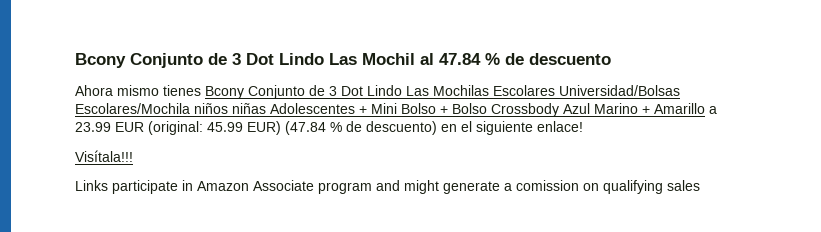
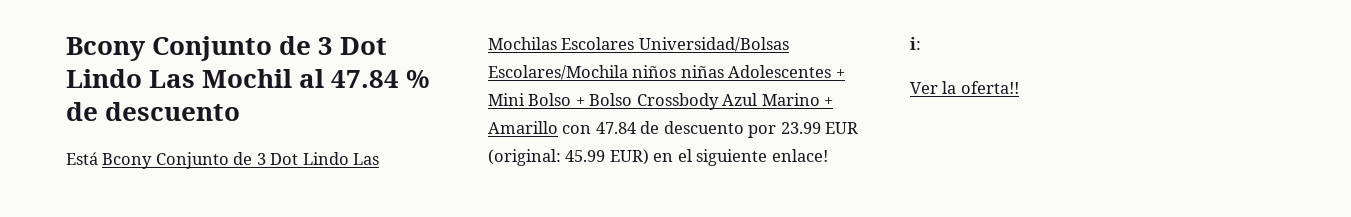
[75,85,201,96] Ahora mismo tienes -> [66,152,98,165] Está
[709,106,717,114] a -> [562,121,777,138] con 47.84 de descuento por
[285,121,437,135] (47.84 % de descuento) -> (649, 157) none
[75,150,133,162] [75,180,700,194] Visítala!!! // Links participate in Amazon Associate program and might generate a comission on qualifying sales -> [910,37,921,50] [910,81,1019,94] ℹ: // Ver la oferta!!

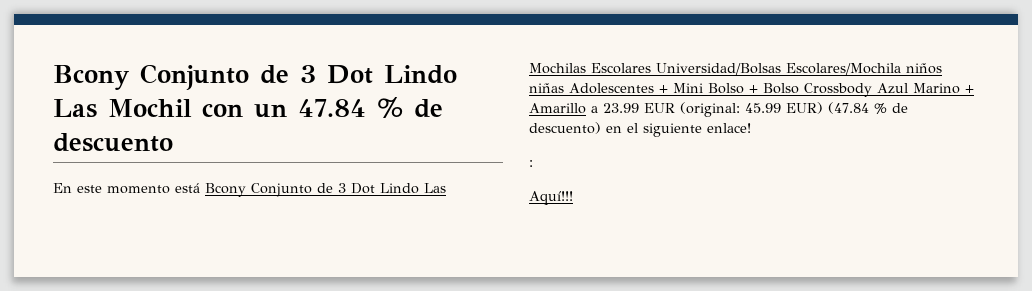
[299,69,325,88] al -> [202,103,287,118] con un
[66,152,98,165] Está -> [53,183,200,194] En este momento está
[562,121,777,138] con 47.84 de descuento por -> [591,106,598,113] a
(649, 157) none -> [828,102,908,114] [529,122,601,134] (47.84 % de descuento)
[910,37,921,50] [910,81,1019,94] ℹ: // Ver la oferta!! -> [529,160,533,167] [529,191,573,205] : // Aquí!!!

